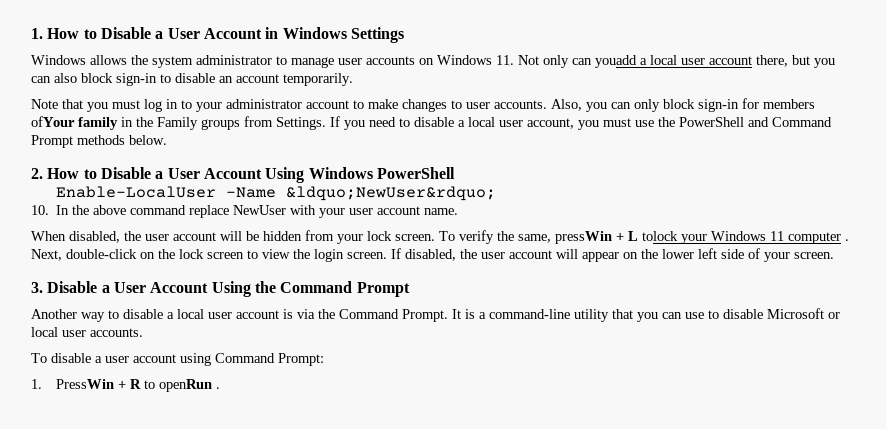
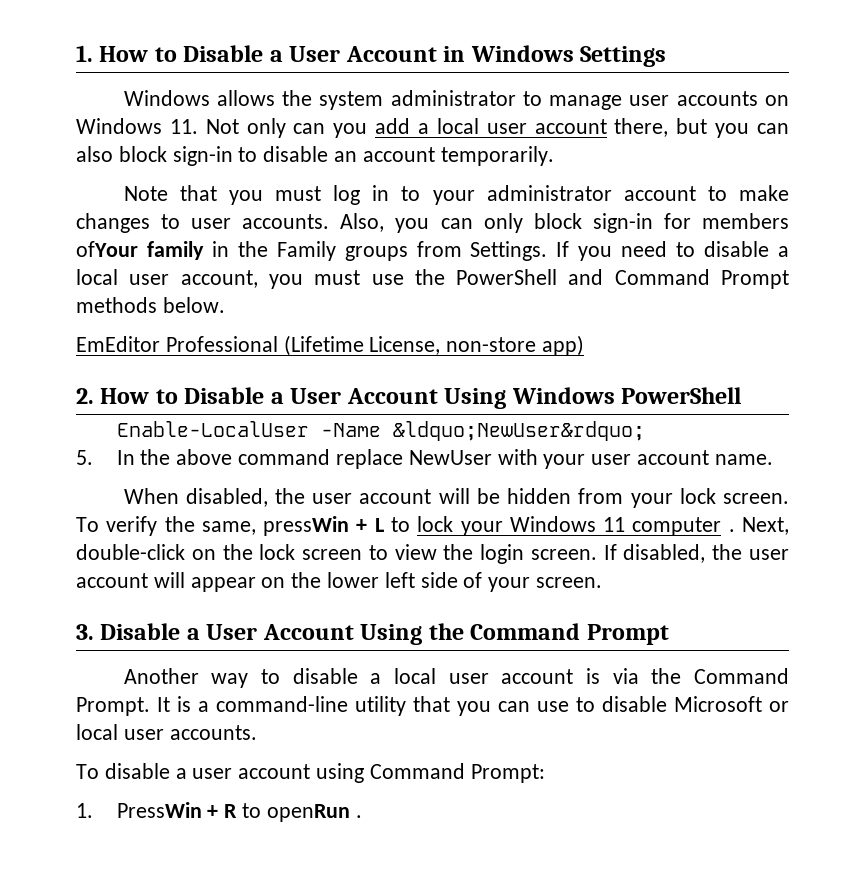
[595,55,637,68] youadd -> [333,118,411,138] you add
(167, 140) none -> [76,335,585,356] // EmEditor Professional (Lifetime License, non-store app)
[31,205,49,215] 10. -> [76,450,93,465] 5.
[642,231,678,241] tolock -> [391,516,454,532] to lock

